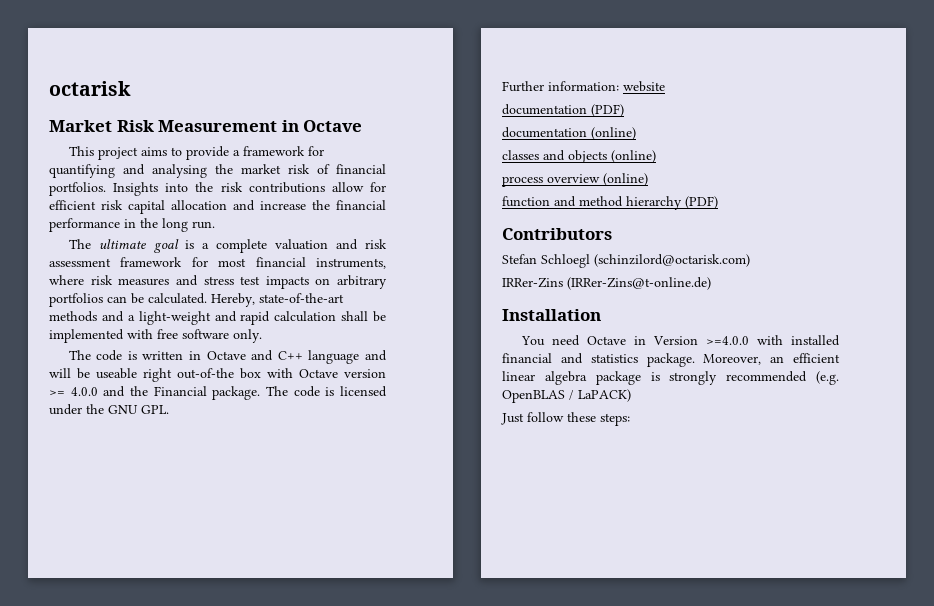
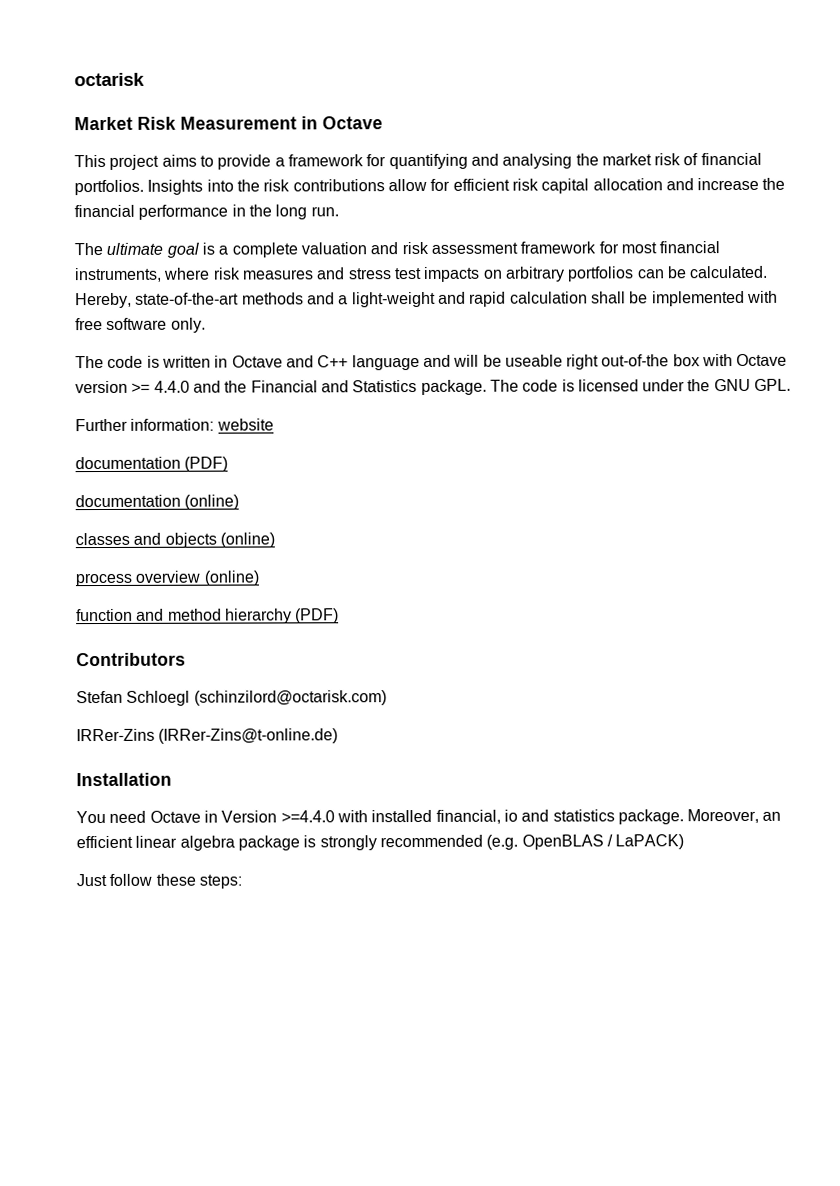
[70,387,98,396] 4.0.0 -> [153,380,190,393] 4.4.0
(207, 391) none -> [320,380,418,393] and Statistics
[705,336,749,345] >=4.0.0 -> [280,810,335,823] >=4.4.0
[502,353,552,363] financial -> [435,809,518,824] financial, io

